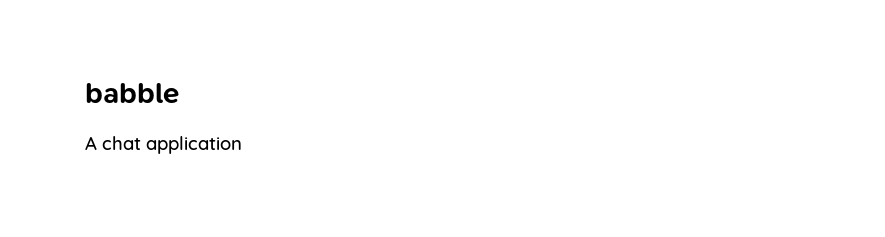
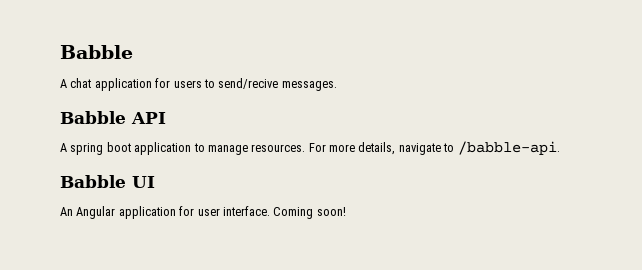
[85,83,179,104] babble -> [60,45,133,59] Babble
(242, 145) none -> [155,78,337,91] [60,111,166,124] [60,141,560,155] [60,175,155,188] [60,206,346,219] for users to send/recive messages. // Babble API // A spring boot application to manage resources. For more details, navigate to /babble-api. // Babble UI // An Angular application for user interface. Coming soon!

